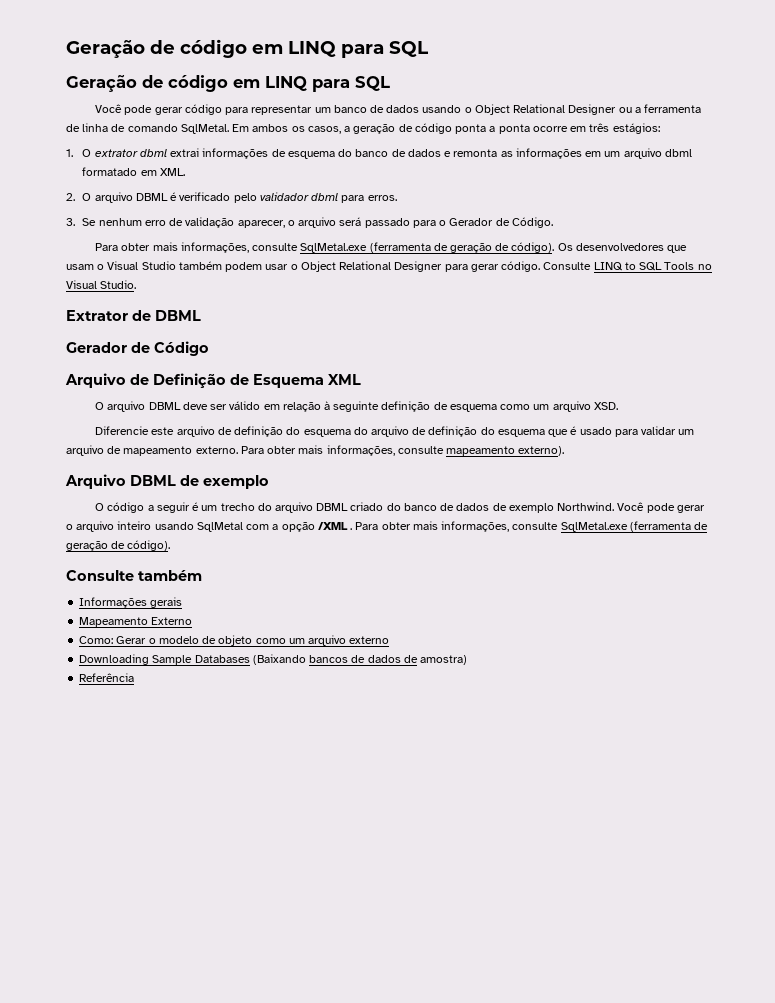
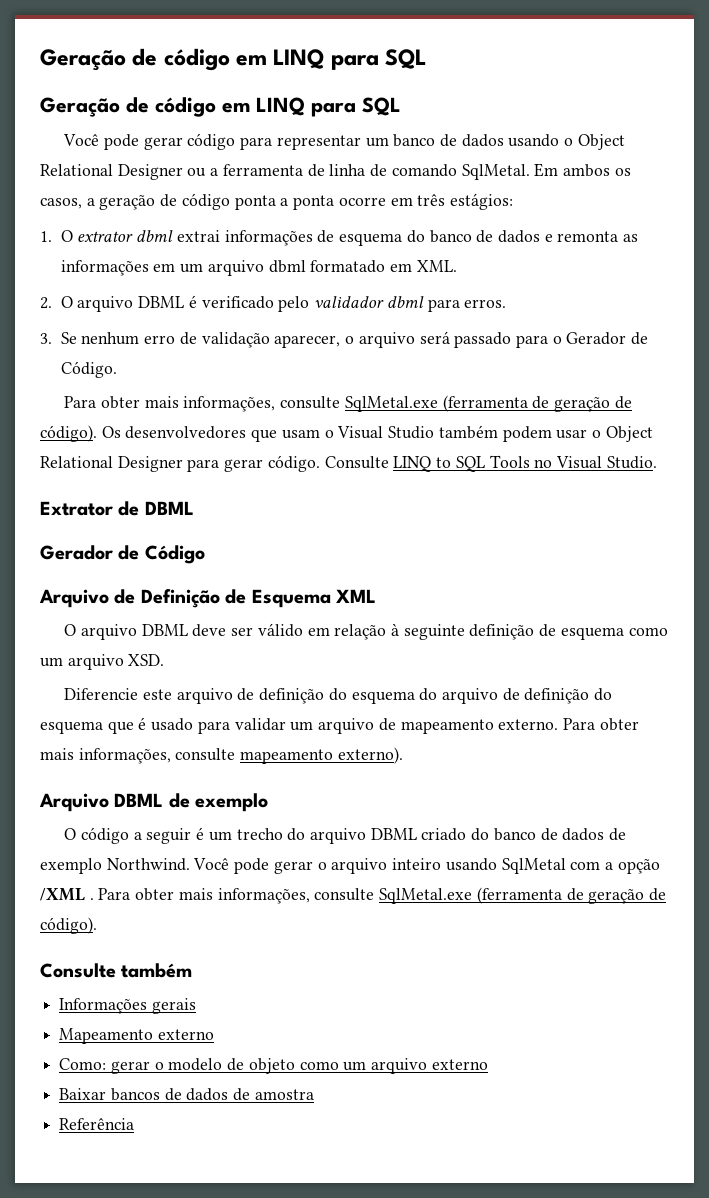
[151,617,193,625] Externo -> [157,1029,214,1040] externo
[116,636,147,644] Gerar -> [110,1061,150,1074] gerar
[79,654,306,665] Downloading Sample Databases (Baixando -> [59,1088,107,1100] Baixar
[420,655,468,665] amostra) -> [254,1089,314,1100] amostra

